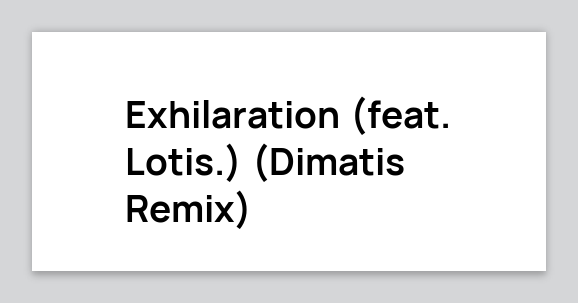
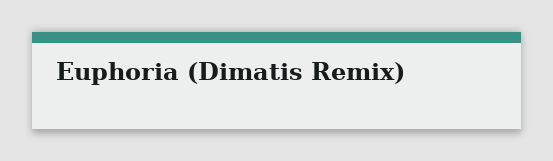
[125,96,451,136] [125,143,242,183] Exhilaration (feat. Lotis.) -> [56,62,179,85] Euphoria

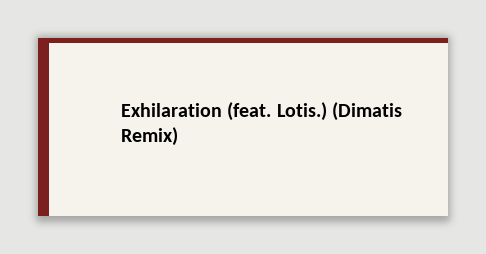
[56,62,179,85] Euphoria -> [121,102,327,121] Exhilaration (feat. Lotis.)

